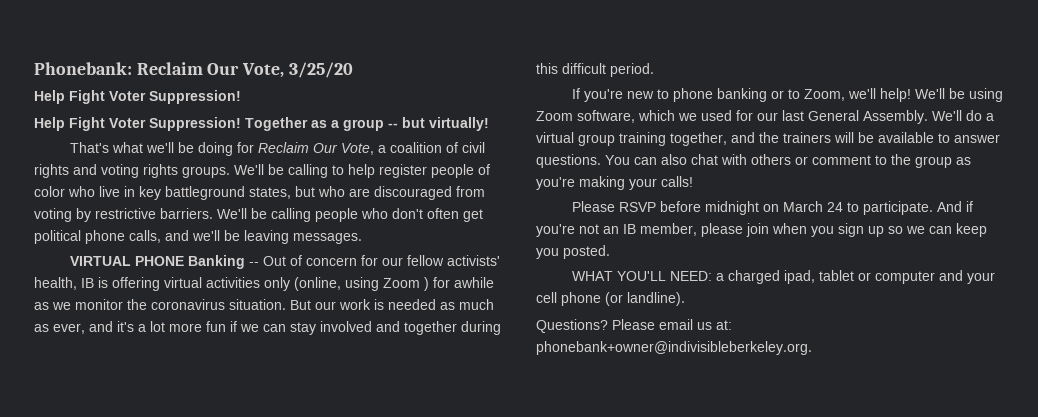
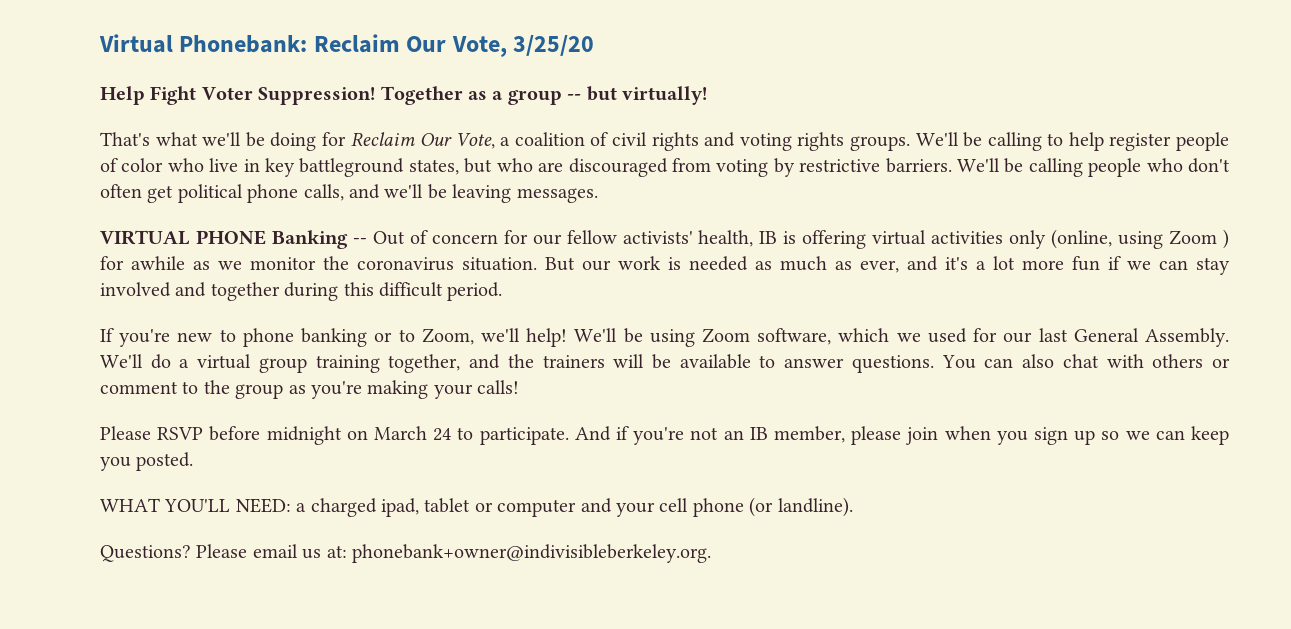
(34, 68) none -> [99,34,173,53] Virtual
[34,117,241,131] // Help Fight Voter Suppression! -> (376, 96) none

